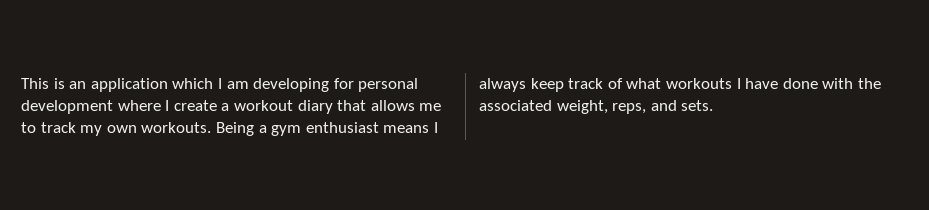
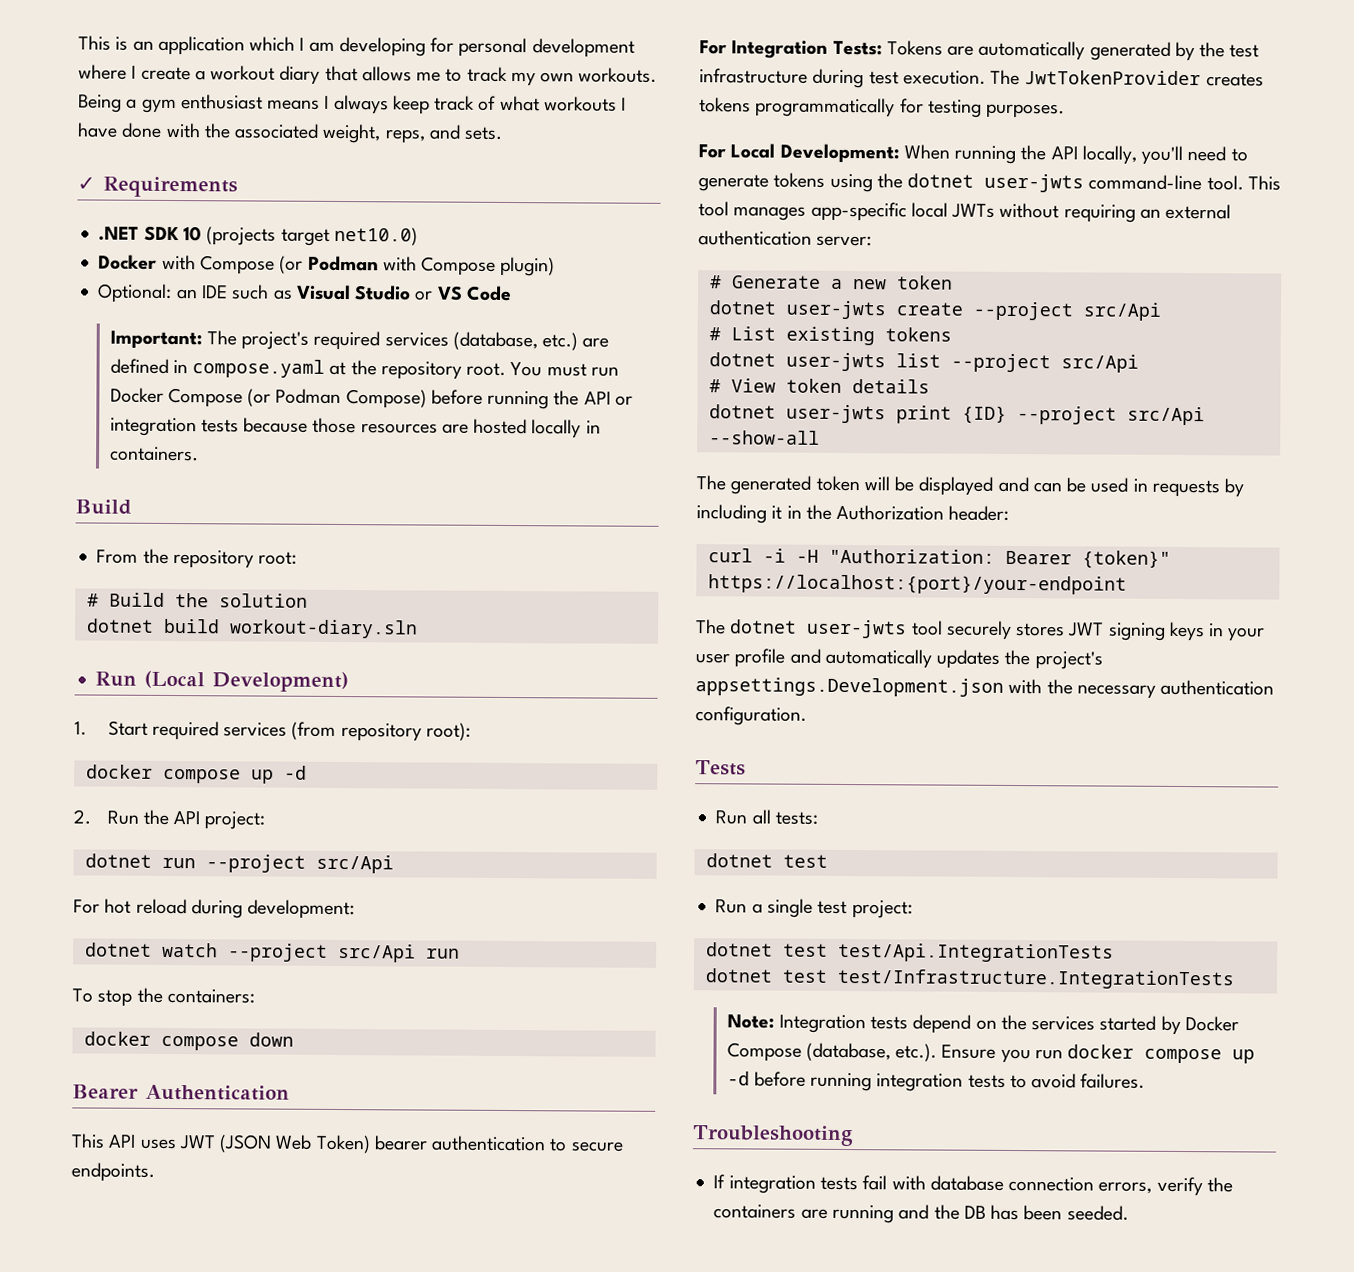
(714, 105) none -> [77,176,238,198] [98,225,418,246] [98,254,556,277] [97,283,512,303] [109,330,610,351] [109,358,619,380] [109,387,633,410] [109,417,601,439] [109,446,199,462] [75,499,132,515] [96,548,298,569] [86,592,308,608] [86,618,418,639] [95,670,350,693] [74,720,471,742] [85,764,307,784] [73,809,266,830] [84,853,394,874] [73,898,356,920] [84,942,460,963] [72,987,255,1007] [83,1031,294,1051] [72,1084,290,1101] [71,1133,623,1154] [71,1162,155,1182] [699,40,1260,62] [699,68,1264,89] [699,97,1066,119] [698,143,1248,165] [698,172,1281,193] [698,201,1232,223] [698,230,873,247] [709,275,953,290] [708,300,1161,321] [708,326,952,346] [708,352,1139,373] [708,378,930,394] [708,404,1205,426] [708,430,820,445] [696,475,1245,498] [696,504,1010,524] [707,548,1171,569] [707,574,1127,595] [696,619,1266,642] [695,648,1103,670] [695,677,1275,699] [695,706,807,726] [695,760,746,776] [715,809,818,825] [705,853,828,868] [715,898,913,919] [705,942,1114,963] [704,968,1235,990] [726,1014,1239,1035] [726,1042,1256,1064] [726,1071,1146,1092] [692,1125,854,1147] [713,1174,1233,1197] [713,1204,1129,1224] // ✓ Requirements // .NET SDK 10 (projects target net10.0) // Docker with Compose (or Podman with Compose plugin) // Optional: an IDE such as Visual Studio or VS Code // Important: The project's required services (database, etc.) are defined in compose.yaml at the repository root. You must run Docker Compose (or Podman Compose) before running the API or integration tests because those resources are hosted locally in containers. // Build // From the repository root: // # Build the solution // dotnet build workout-diary.sln // Run (Local Development) // 1. Start required services (from repository root): // docker compose up -d // 2. Run the API project: // dotnet run --project src/Api // For hot reload during development: // dotnet watch --project src/Api run // To stop the containers: // docker compose down // Bearer Authentication // This API uses JWT (JSON Web Token) bearer authentication to secure endpoints. // For Integration Tests: Tokens are automatically generated by the test infrastructure during test execution. The JwtTokenProvider creates tokens programmatically for testing purposes. // For Local Development: When running the API locally, you'll need to generate tokens using the dotnet user-jwts command-line tool. This tool manages app-specific local JWTs without requiring an external authentication server: // # Generate a new token // dotnet user-jwts create --project src/Api // # List existing tokens // dotnet user-jwts list --project src/Api // # View token details // dotnet user-jwts print {ID} --project src/Api --show-all // The generated token will be displayed and can be used in requests by including it in the Authorization header: // curl -i -H "Authorization: Bearer {token}" https://localhost:{port}/your-endpoint // The dotnet user-jwts tool securely stores JWT signing keys in your user profile and automatically updates the project's appsettings.Development.json with the necessary authentication configuration. // Tests // Run all tests: // dotnet test // Run a single test project: // dotnet test test/Api.IntegrationTests // dotnet test test/Infrastructure.IntegrationTests // Note: Integration tests depend on the services started by Docker Compose (database, etc.). Ensure you run docker compose up -d before running integration tests to avoid failures. // Troubleshooting // If integration tests fail with database connection errors, verify the containers are running and the DB has been seeded.

